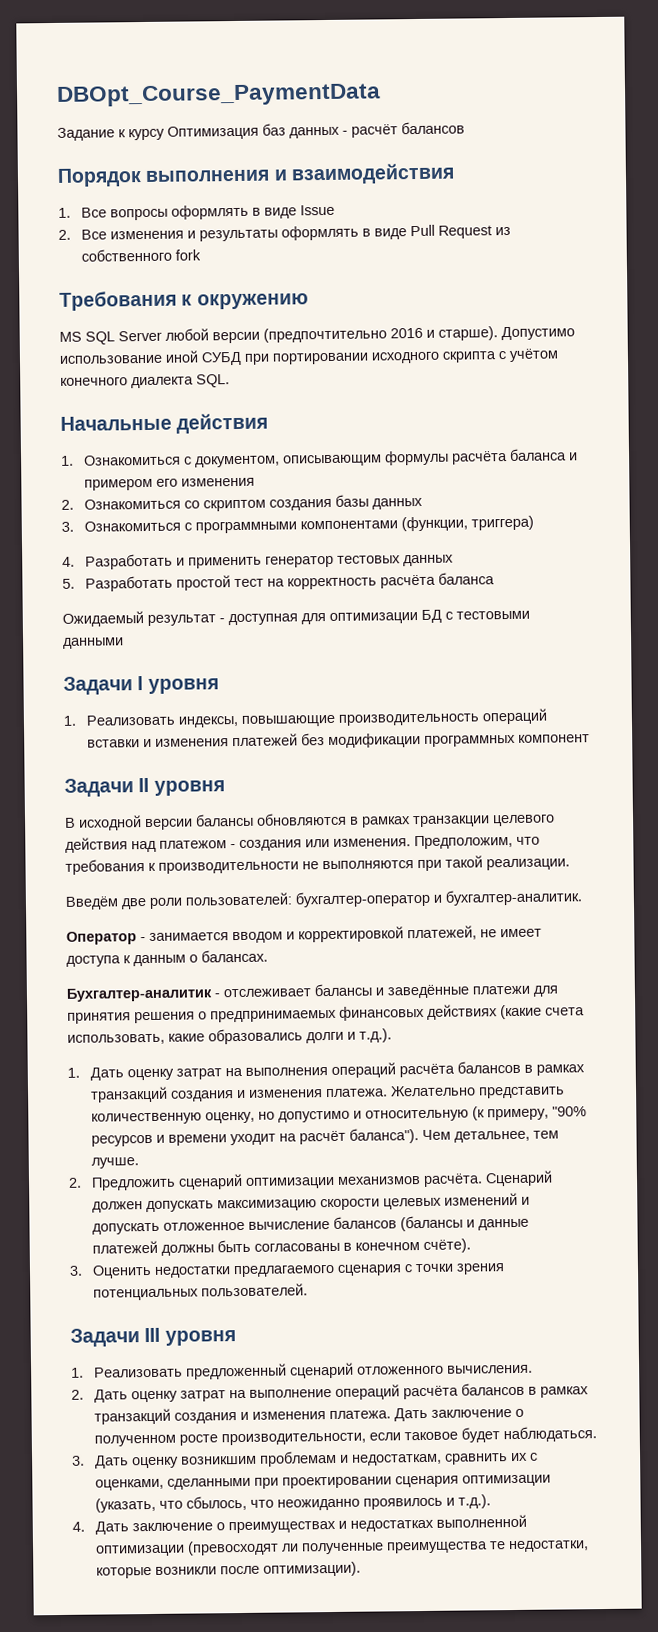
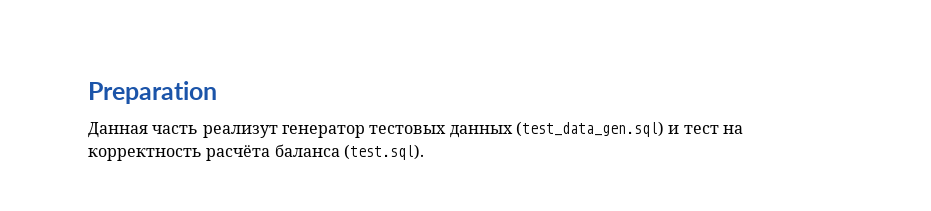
[56,83,381,107] [57,121,465,141] [57,162,455,187] [58,204,336,221] [58,224,512,242] [81,248,202,262] [59,290,309,311] [59,326,575,345] [59,348,559,366] [60,374,230,389] [60,412,269,434] [61,448,579,468] [84,477,256,491] [61,494,424,512] [61,515,535,534] [62,553,263,570] DBOpt_Course_PaymentData // Задание к курсу Оптимизация баз данных - расчёт балансов // Порядок выполнения и взаимодействия // 1. Все вопросы оформлять в виде Issue // 2. Все изменения и результаты оформлять в виде Pull Request из собственного fork // Требования к окружению // MS SQL Server любой версии (предпочтительно 2016 и старше). Допустимо использование иной СУБД при портировании исходного скрипта с учётом конечного диалекта SQL. // Начальные действия // 1. Ознакомиться с документом, описывающим формулы расчёта баланса и примером его изменения // 2. Ознакомиться со скриптом создания базы данных // 3. Ознакомиться с программными компонентами (функции, триггера) // 4. Разработать и применить -> [88,81,217,104] [88,122,278,138] Preparation // Данная часть реализут
[62,575,232,592] // 5. Разработать простой -> [515,121,680,137] (test_data_gen.sql) и
[62,609,530,627] [63,637,124,649] [63,676,219,695] [63,708,548,728] [87,732,591,749] [64,777,225,797] [65,812,555,831] [65,834,540,853] [65,855,570,875] [65,889,582,910] [66,925,542,945] [66,949,268,967] [66,983,558,1002] [67,1004,585,1024] [67,1028,392,1045] [67,1060,586,1081] [90,1085,566,1103] [91,1106,588,1125] [91,1128,560,1147] [91,1157,140,1169] [68,1170,554,1191] [92,1192,531,1213] [92,1215,530,1235] [92,1238,472,1256] [69,1263,506,1279] [93,1283,309,1301] [70,1327,236,1347] [71,1362,534,1380] [71,1382,590,1403] [94,1407,525,1425] [94,1426,598,1447] [72,1450,539,1469] [95,1474,552,1491] [95,1494,492,1513] [72,1514,528,1535] [96,1540,590,1557] [96,1561,362,1579] // Ожидаемый результат - доступная для оптимизации БД с тестовыми данными // Задачи I уровня // 1. Реализовать индексы, повышающие производительность операций вставки и изменения платежей без модификации программных компонент // Задачи II уровня // В исходной версии балансы обновляются в рамках транзакции целевого действия над платежом - создания или изменения. Предположим, что требования к производительности не выполняются при такой реализации. // Введём две роли пользователей: бухгалтер-оператор и бухгалтер-аналитик. // Оператор - занимается вводом и корректировкой платежей, не имеет доступа к данным о балансах. // Бухгалтер-аналитик - отслеживает балансы и заведённые платежи для принятия решения о предпринимаемых финансовых действиях (какие счета использовать, какие образовались долги и т.д.). // 1. Дать оценку затрат на выполнения операций расчёта балансов в рамках транзакций создания и изменения платежа. Желательно представить количественную оценку, но допустимо и относительную (к примеру, "90% ресурсов и времени уходит на расчёт баланса"). Чем детальнее, тем лучше. // 2. Предложить сценарий оптимизации механизмов расчёта. Сценарий должен допускать максимизацию скорости целевых изменений и допускать отложенное вычисление балансов (балансы и данные платежей должны быть согласованы в конечном счёте). // 3. Оценить недостатки предлагаемого сценария с точки зрения потенциальных пользователей. // Задачи III уровня // 1. Реализовать предложенный сценарий отложенного вычисления. // 2. Дать оценку затрат на выполнение операций расчёта балансов в рамках транзакций создания и изменения платежа. Дать заключение о полученном росте производительности, если таковое будет наблюдаться. // 3. Дать оценку возникшим проблемам и недостаткам, сравнить их с оценками, сделанными при проектировании сценария оптимизации (указать, что сбылось, что неожиданно проявилось и т.д.). // 4. Дать заключение о преимуществах и недостатках выполненной оптимизации (превосходят ли полученные преимущества те недостатки, которые возникли после оптимизации). -> [343,144,424,160] (test.sql).

